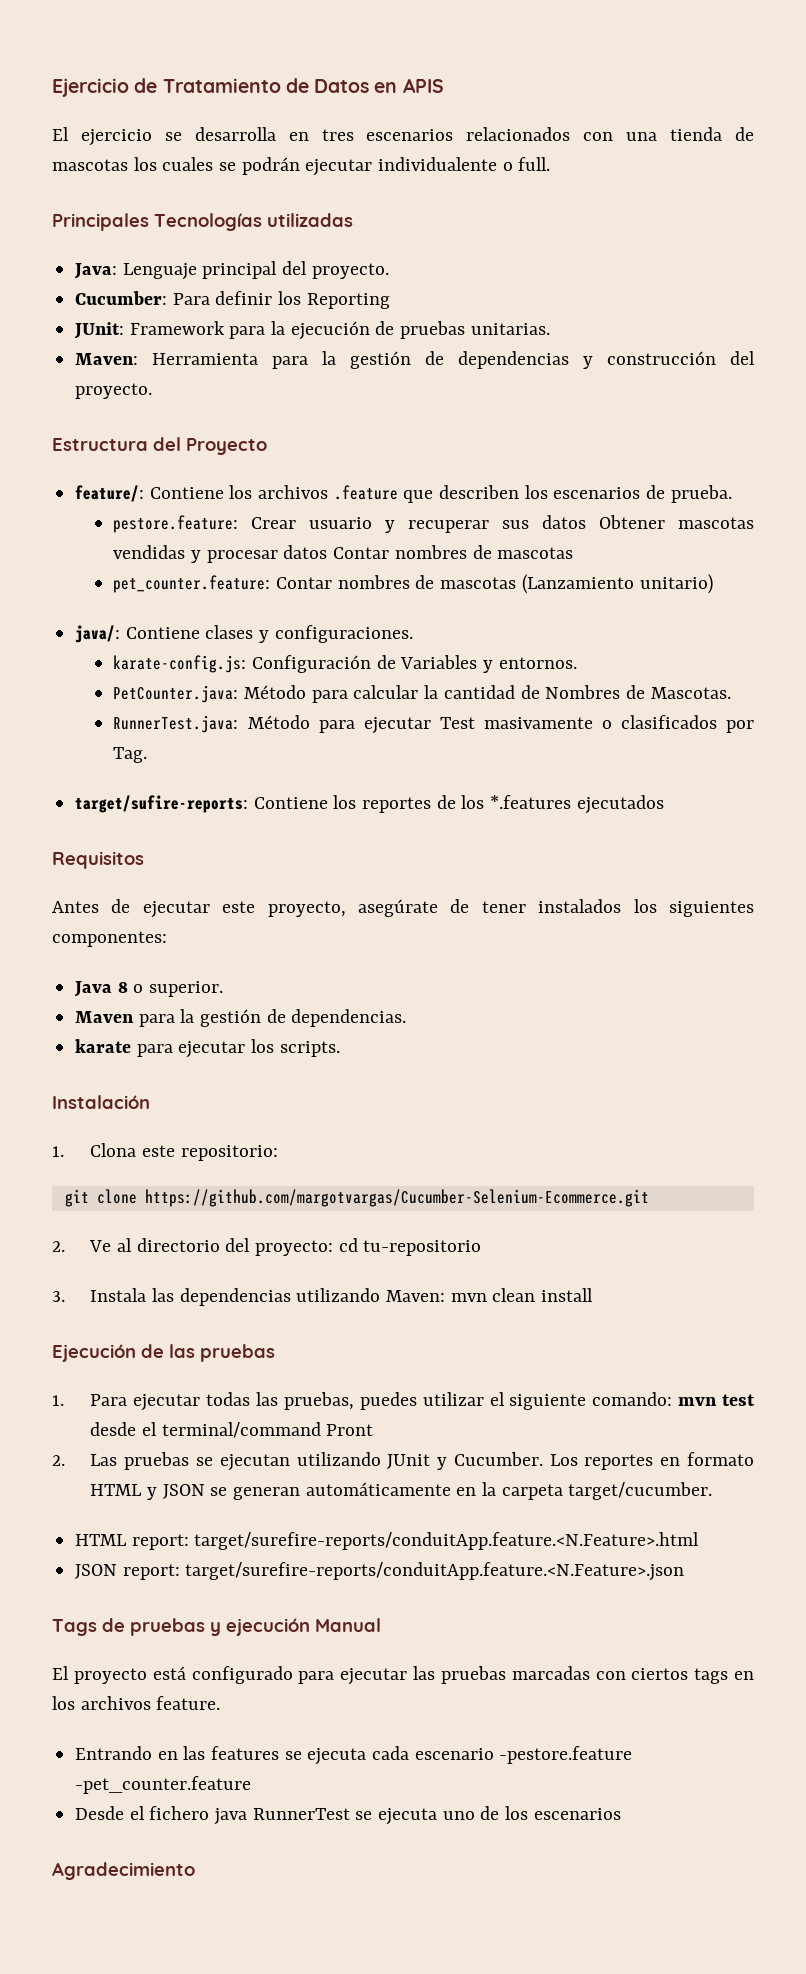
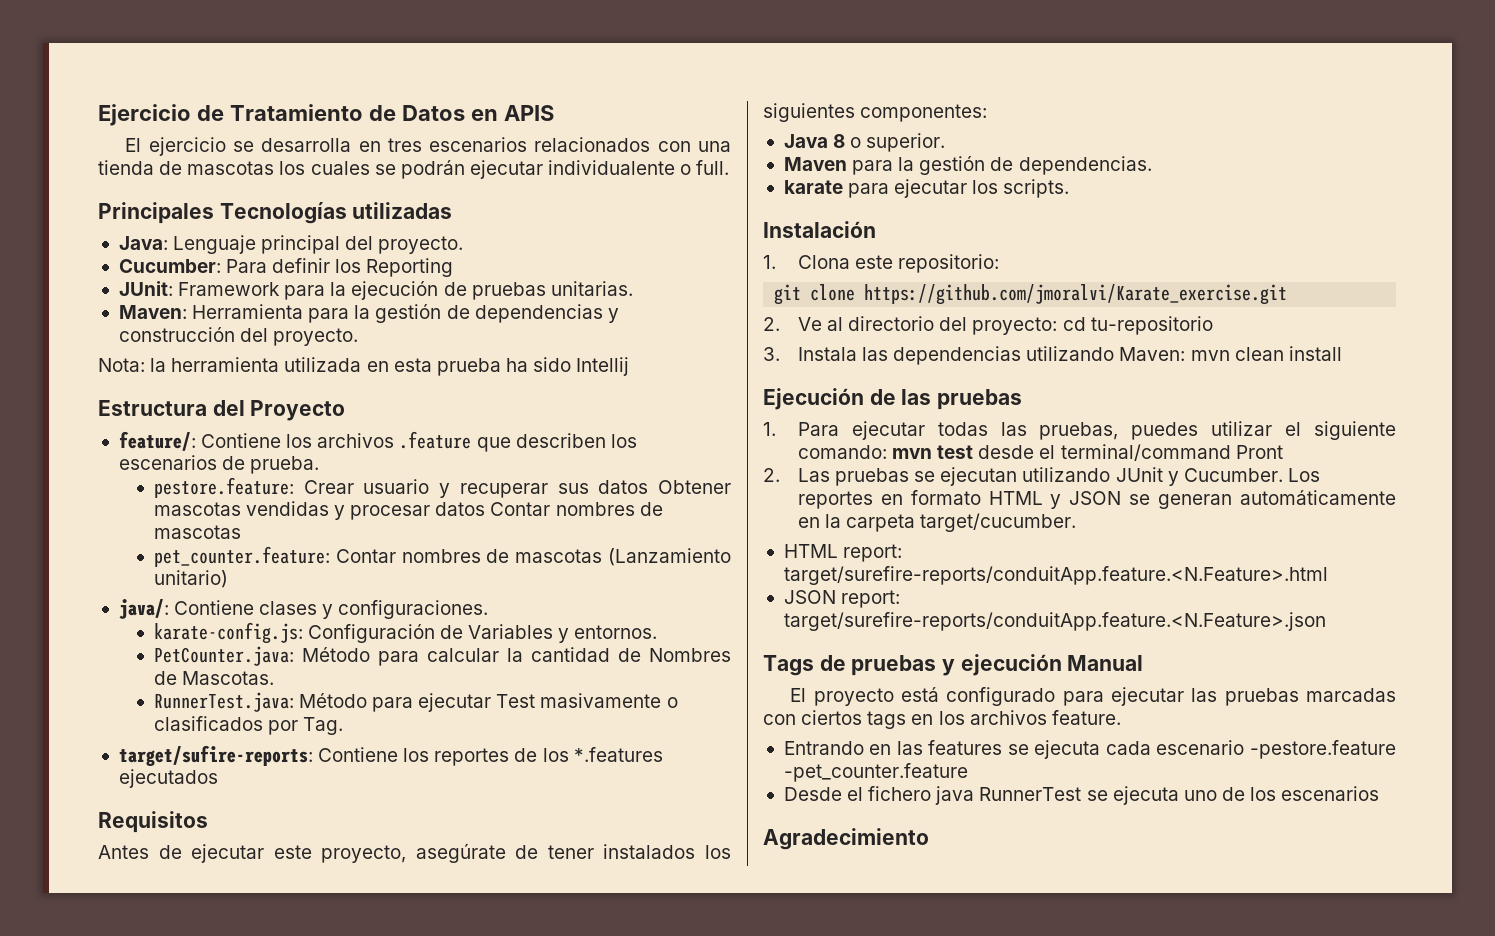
(153, 391) none -> [98,357,630,376] // Nota: la herramienta utilizada en esta prueba ha sido Intellij
[144,1189,649,1207] https://github.com/margotvargas/Cucumber-Selenium-Ecommerce.git -> [864,284,1288,305] https://github.com/jmoralvi/Karate_exercise.git

